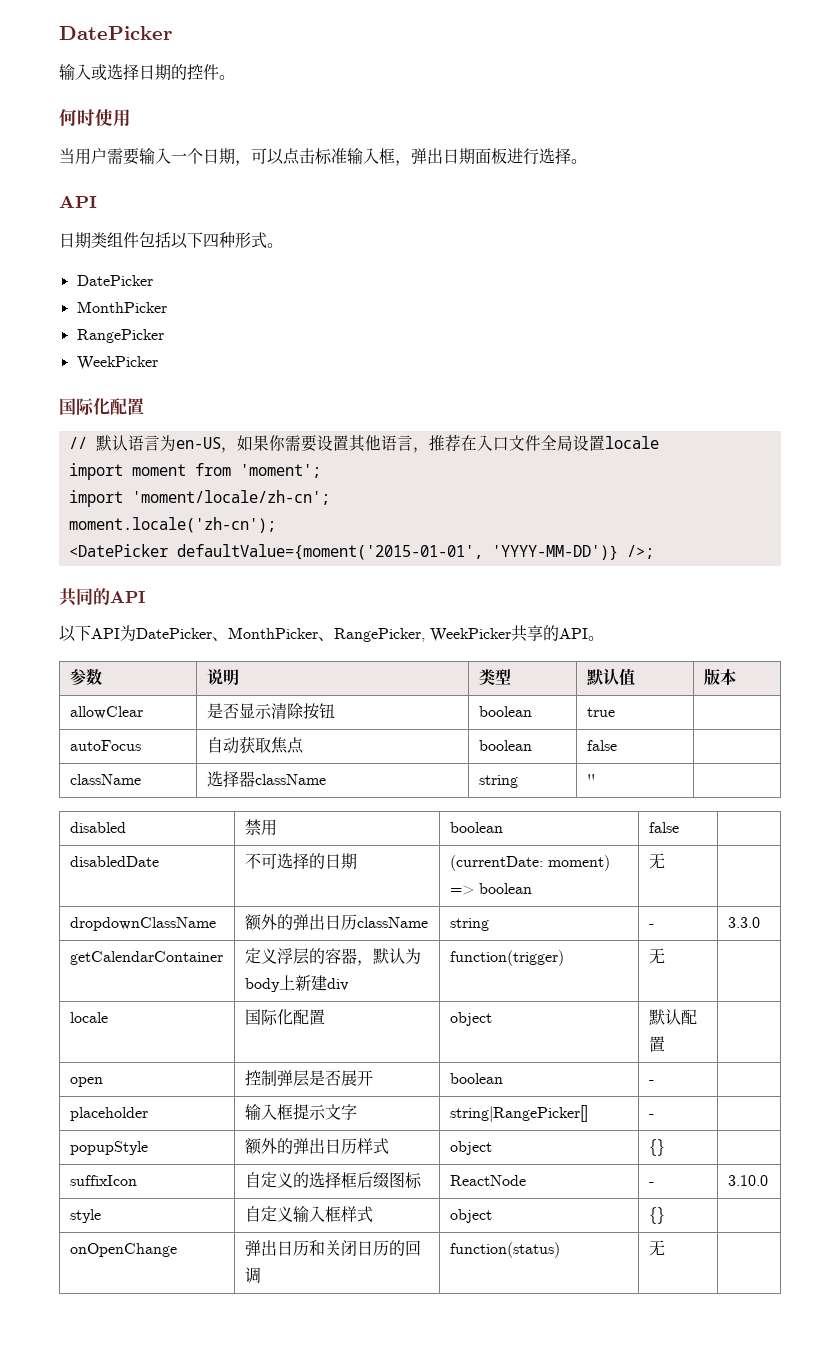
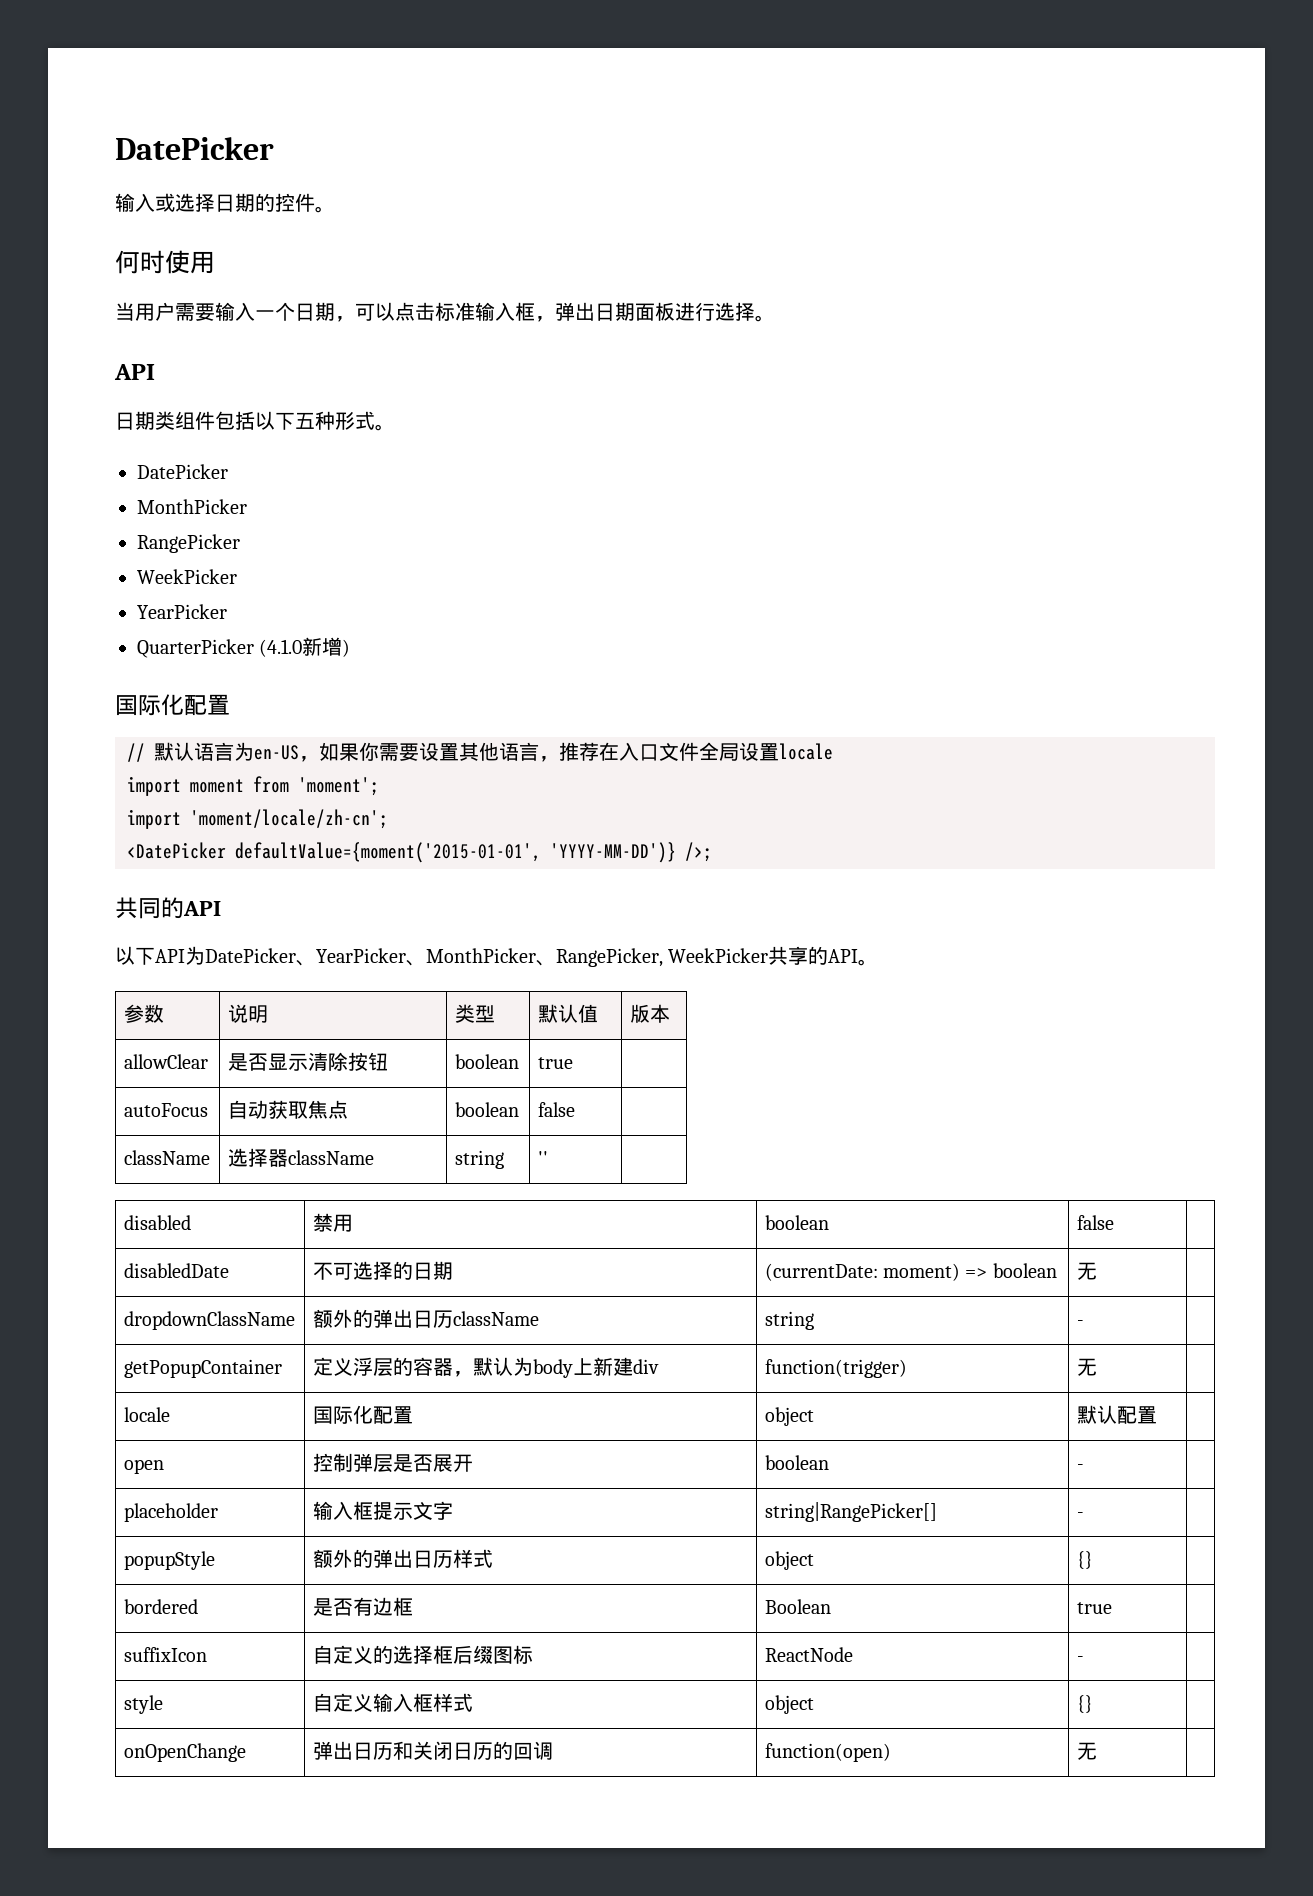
[203,233,219,248] 四 -> [295,412,315,429] 五
(158, 363) none -> [137,604,227,619] [137,637,351,658] // YearPicker // QuarterPicker (4.1.0新增)
[68,517,276,533] // moment.locale('zh-cn'); -> (388, 819) none
(228, 639) none -> [316,948,426,966] YearPicker、
[727,917,760,928] [69,951,223,965] 3.3.0 // getCalendarContainer -> [123,1359,282,1378] // getPopupContainer
(665, 1147) none -> [123,1599,198,1614] [312,1597,413,1616] [764,1599,831,1614] [1076,1602,1112,1614] // bordered | 是否有边框 | Boolean | true |
[727,1175,768,1186] 3.10.0 -> (1084, 1659) none
[449,1242,560,1258] function(status) -> [764,1743,891,1762] function(open)

